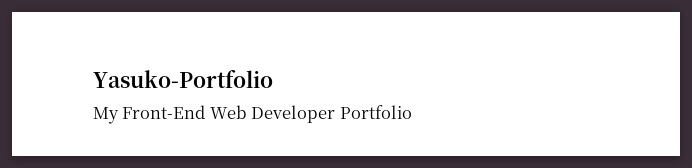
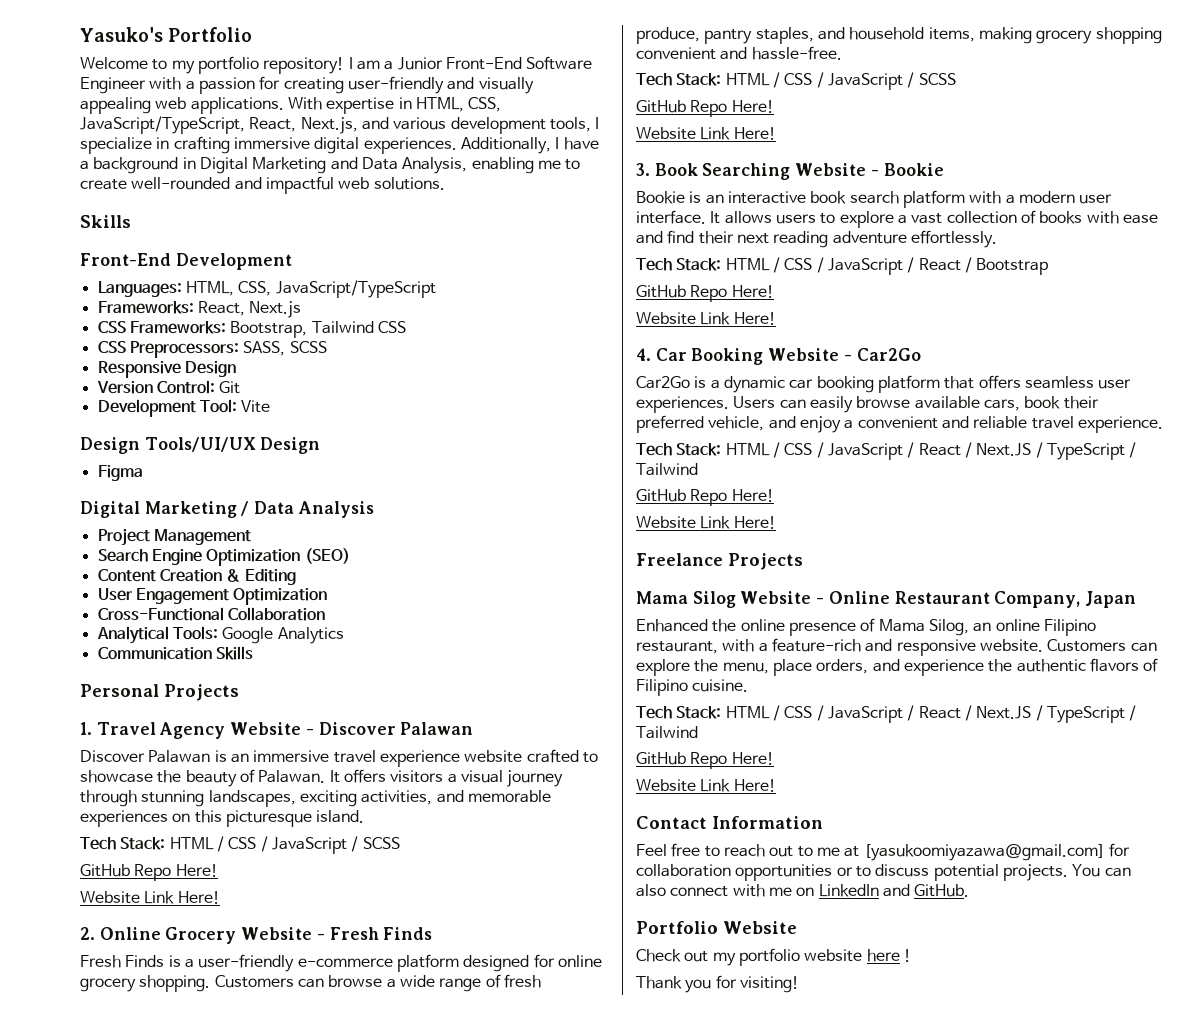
[93,70,273,88] [93,105,412,124] Yasuko-Portfolio // My Front-End Web Developer Portfolio -> [80,27,253,42] [80,56,593,74] [80,76,534,94] [80,97,502,114] [80,116,600,134] [80,136,599,154] [80,157,581,174] [80,176,445,194] [80,215,131,228] [80,253,292,270] [97,280,436,298] [97,301,302,318] [97,321,406,338] [97,341,327,358] [97,361,236,378] [96,380,241,394] [97,399,271,417] [80,437,321,454] [97,465,143,481] [80,501,374,518] [97,528,251,546] [97,548,350,566] [97,569,296,585] [97,588,328,605] [97,607,325,621] [96,626,344,644] [97,646,253,660] [80,684,239,701] [80,722,474,739] [80,749,598,767] [80,769,564,787] [80,790,551,807] [80,810,365,827] [80,836,400,854] [80,864,218,881] [80,891,220,904] [80,927,433,944] [80,954,602,972] [80,974,541,992] [636,27,1162,44] [636,46,842,60] [636,72,956,90] [636,100,774,117] [636,127,776,140] [636,163,944,180] [636,190,1113,208] [636,210,1158,228] [636,230,997,248] [636,257,1049,275] [636,285,774,302] [636,312,776,325] [636,348,921,365] [636,375,1132,393] [636,396,1099,413] [636,415,1163,433] [636,442,1137,460] [636,463,698,476] [636,489,774,506] [636,516,776,529] [636,553,803,570] [636,591,1137,608] [636,618,1096,636] [636,638,1157,656] [636,658,1159,676] [636,679,749,696] [636,705,1137,723] [636,726,698,739] [636,752,774,769] [636,779,776,792] [636,816,823,829] [636,843,1130,861] [636,864,1131,881] [636,884,970,897] [636,921,797,934] [636,948,911,966] [636,975,799,993] Yasuko's Portfolio // Welcome to my portfolio repository! I am a Junior Front-End Software Engineer with a passion for creating user-friendly and visually appealing web applications. With expertise in HTML, CSS, JavaScript/TypeScript, React, Next.js, and various development tools, I specialize in crafting immersive digital experiences. Additionally, I have a background in Digital Marketing and Data Analysis, enabling me to create well-rounded and impactful web solutions. // Skills // Front-End Development // Languages: HTML, CSS, JavaScript/TypeScript // Frameworks: React, Next.js // CSS Frameworks: Bootstrap, Tailwind CSS // CSS Preprocessors: SASS, SCSS // Responsive Design // Version Control: Git // Development Tool: Vite // Design Tools/UI/UX Design // Figma // Digital Marketing / Data Analysis // Project Management // Search Engine Optimization (SEO) // Content Creation & Editing // User Engagement Optimization // Cross-Functional Collaboration // Analytical Tools: Google Analytics // Communication Skills // Personal Projects // 1. Travel Agency Website - Discover Palawan // Discover Palawan is an immersive travel experience website crafted to showcase the beauty of Palawan. It offers visitors a visual journey through stunning landscapes, exciting activities, and memorable experiences on this picturesque island. // Tech Stack: HTML / CSS / JavaScript / SCSS // GitHub Repo Here! // Website Link Here! // 2. Online Grocery Website - Fresh Finds // Fresh Finds is a user-friendly e-commerce platform designed for online grocery shopping. Customers can browse a wide range of fresh produce, pantry staples, and household items, making grocery shopping convenient and hassle-free. // Tech Stack: HTML / CSS / JavaScript / SCSS // GitHub Repo Here! // Website Link Here! // 3. Book Searching Website - Bookie // Bookie is an interactive book search platform with a modern user interface. It allows users to explore a vast collection of books with ease and find their next reading adventure effortlessly. // Tech Stack: HTML / CSS / JavaScript / React / Bootstrap // GitHub Repo Here! // Website Link Here! // 4. Car Booking Website - Car2Go // Car2Go is a dynamic car booking platform that offers seamless user experiences. Users can easily browse available cars, book their preferred vehicle, and enjoy a convenient and reliable travel experience. // Tech Stack: HTML / CSS / JavaScript / React / Next.JS / TypeScript / Tailwind // GitHub Repo Here! // Website Link Here! // Freelance Projects // Mama Silog Website - Online Restaurant Company, Japan // Enhanced the online presence of Mama Silog, an online Filipino restaurant, with a feature-rich and responsive website. Customers can explore the menu, place orders, and experience the authentic flavors of Filipino cuisine. // Tech Stack: HTML / CSS / JavaScript / React / Next.JS / TypeScript / Tailwind // GitHub Repo Here! // Website Link Here! // Contact Information // Feel free to reach out to me at [yasukoomiyazawa@gmail.com] for collaboration opportunities or to discuss potential projects. You can also connect with me on LinkedIn and GitHub. // Portfolio Website // Check out my portfolio website here ! // Thank you for visiting!

